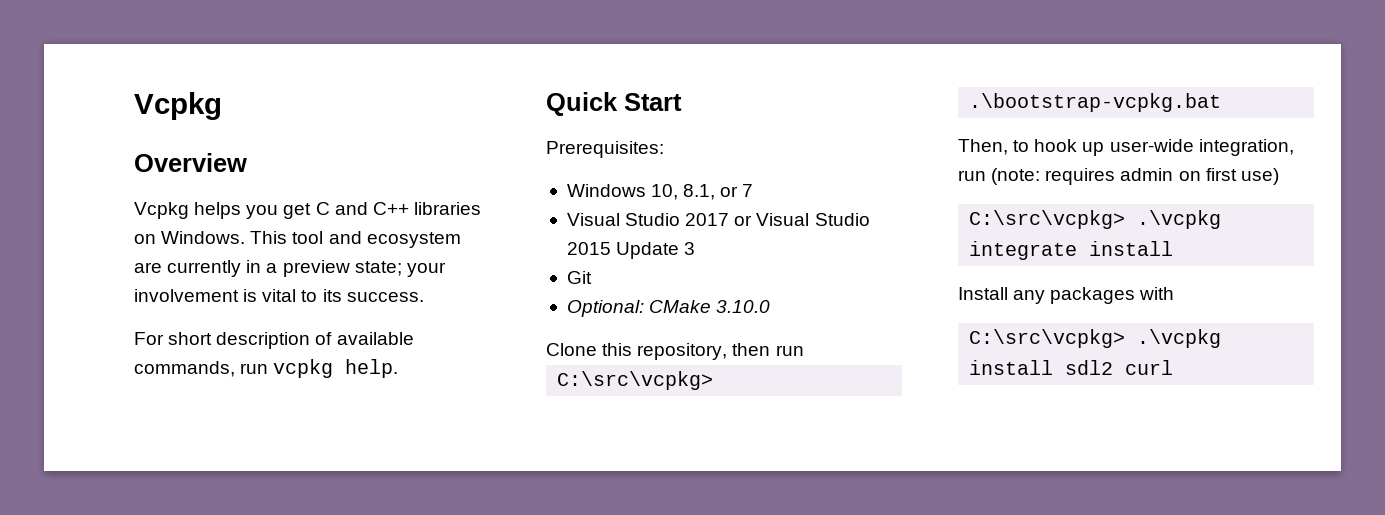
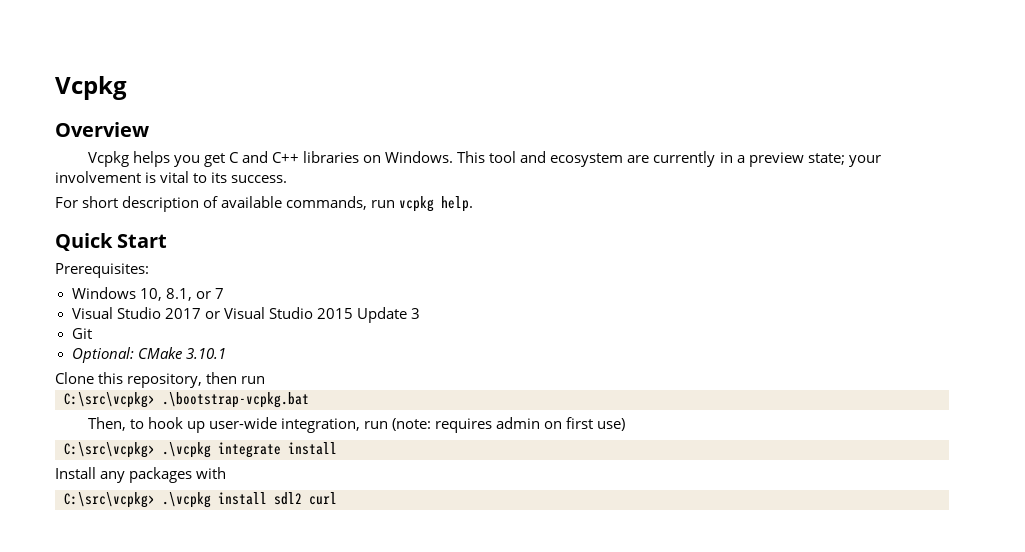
[716,300,771,313] 3.10.0 -> [185,348,226,359] 3.10.1

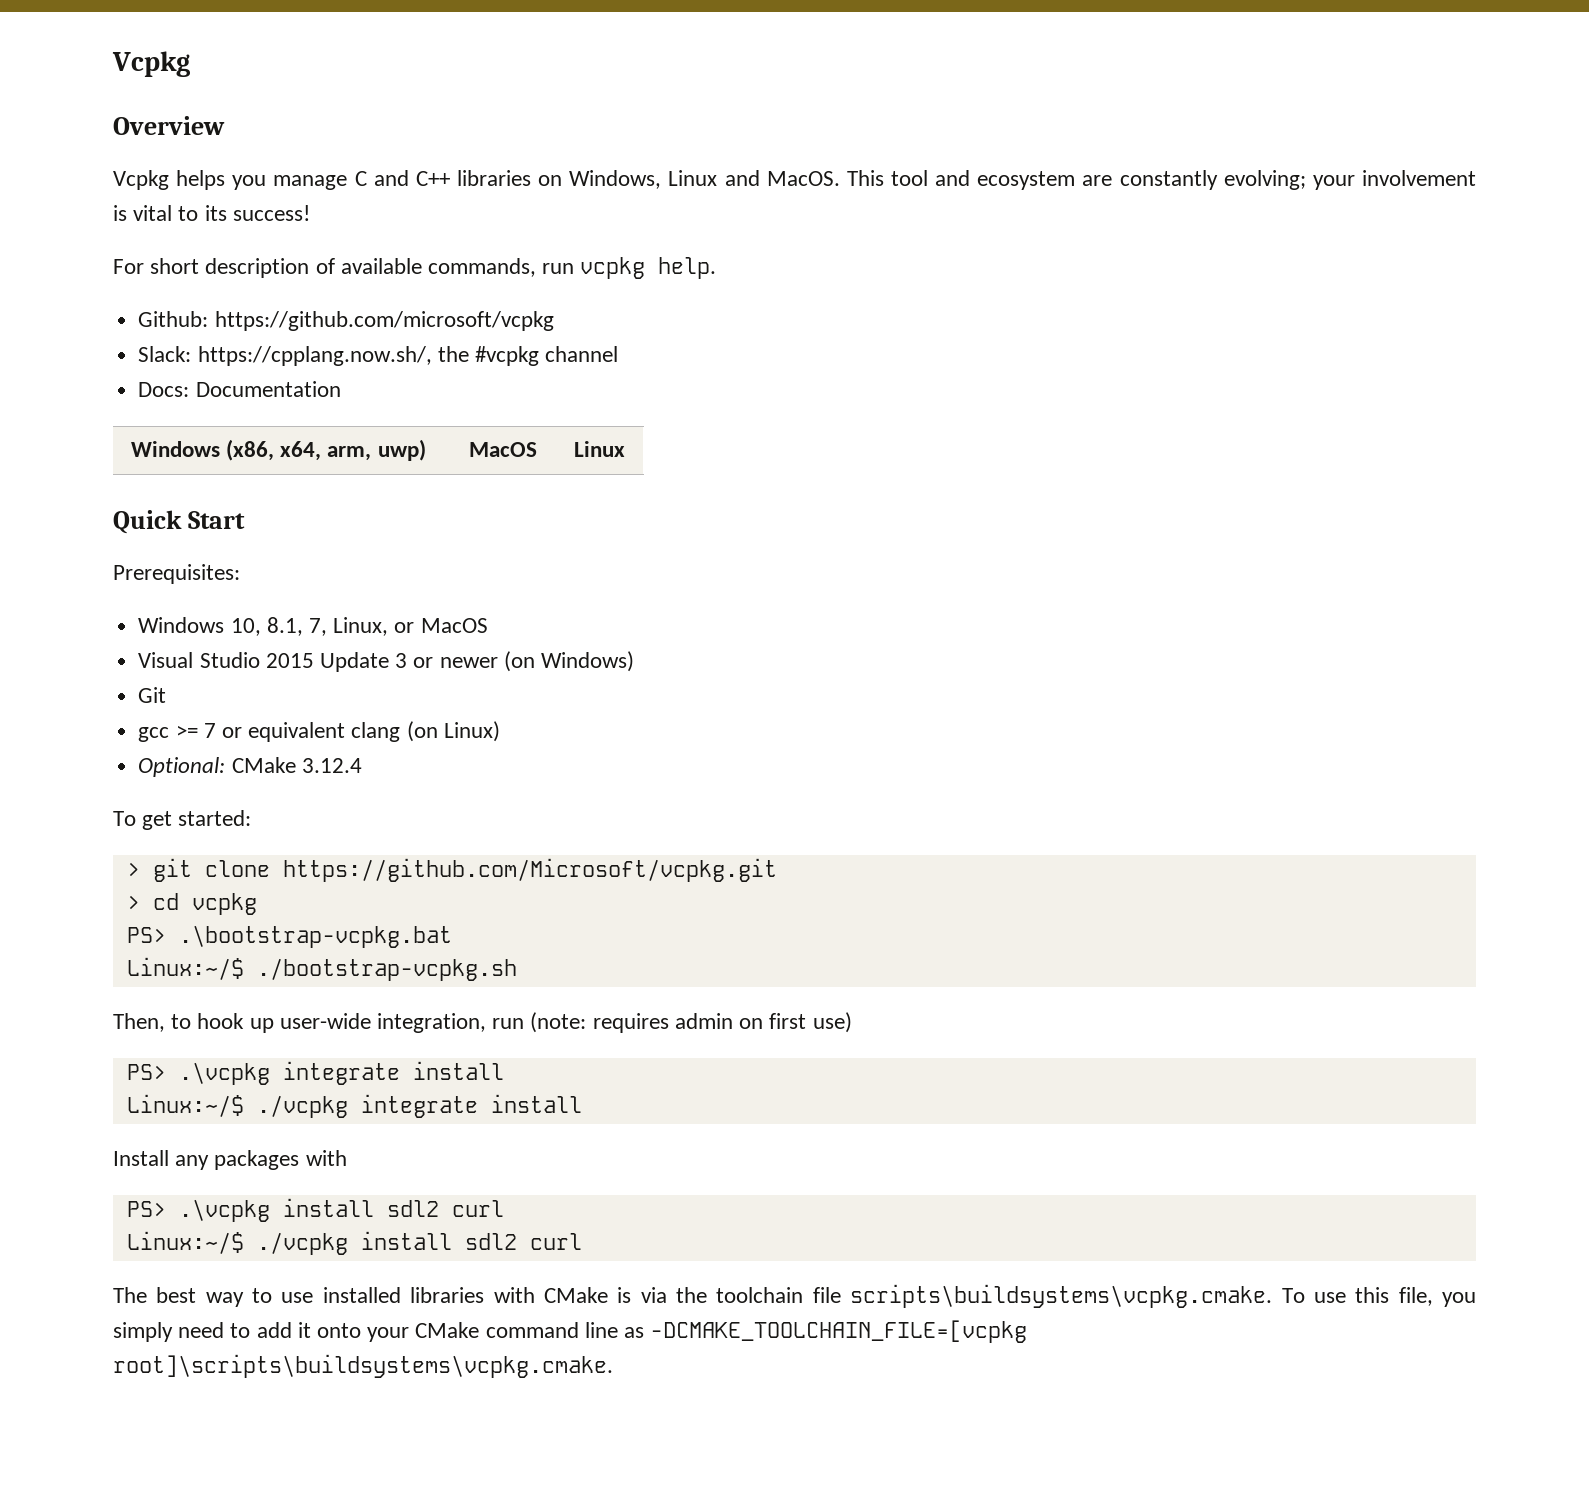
[203,153,225,167] get -> [273,175,348,190] manage
[385,151,454,163] Windows. -> [569,170,840,189] Windows, Linux and MacOS.
[653,151,845,167] currently in a preview state; -> [1119,170,1306,190] constantly evolving;
[231,175,288,183] success. -> [232,205,310,221] success!
(474, 204) none -> [138,311,554,331] [138,346,619,366] [138,381,341,397] [130,439,426,461] [468,442,537,457] [573,441,625,457] // Github: https://github.com/microsoft/vcpkg // Slack: https://cpplang.now.sh/, the #vcpkg channel // Docs: Documentation // Windows (x86, x64, arm, uwp) | MacOS | Linux
[195,288,224,299] [71,307,420,323] [71,328,92,339] [71,347,226,363] [55,372,266,388] [64,392,155,408] or 7 // Visual Studio 2017 or Visual Studio 2015 Update 3 // Git // Optional: CMake 3.10.1 // Clone this repository, then run // C:\src\vcpkg> -> [308,617,488,636] [138,651,634,672] [138,687,167,703] [138,721,500,742] [138,757,362,777] [113,810,252,830] [126,858,777,882] [126,893,257,915] [126,927,166,943] 7, Linux, or MacOS // Visual Studio 2015 Update 3 or newer (on Windows) // Git // gcc >= 7 or equivalent clang (on Linux) // Optional: CMake 3.12.4 // To get started: // > git clone https://github.com/Microsoft/vcpkg.git // > cd vcpkg // PS>
(309, 400) none -> [126,957,517,981] // Linux:~/$ ./bootstrap-vcpkg.sh
[64,442,155,458] C:\src\vcpkg> -> [126,1064,166,1080] PS>
(337, 448) none -> [126,1094,582,1118] // Linux:~/$ ./vcpkg integrate install
[64,492,155,508] C:\src\vcpkg> -> [126,1201,166,1217] PS>
(337, 498) none -> [126,1231,582,1255] [113,1284,1477,1308] [113,1320,1028,1343] [113,1354,613,1378] // Linux:~/$ ./vcpkg install sdl2 curl // The best way to use installed libraries with CMake is via the toolchain file scripts\buildsystems\vcpkg.cmake. To use this file, you simply need to add it onto your CMake command line as -DCMAKE_TOOLCHAIN_FILE=[vcpkg root]\scripts\buildsystems\vcpkg.cmake.

